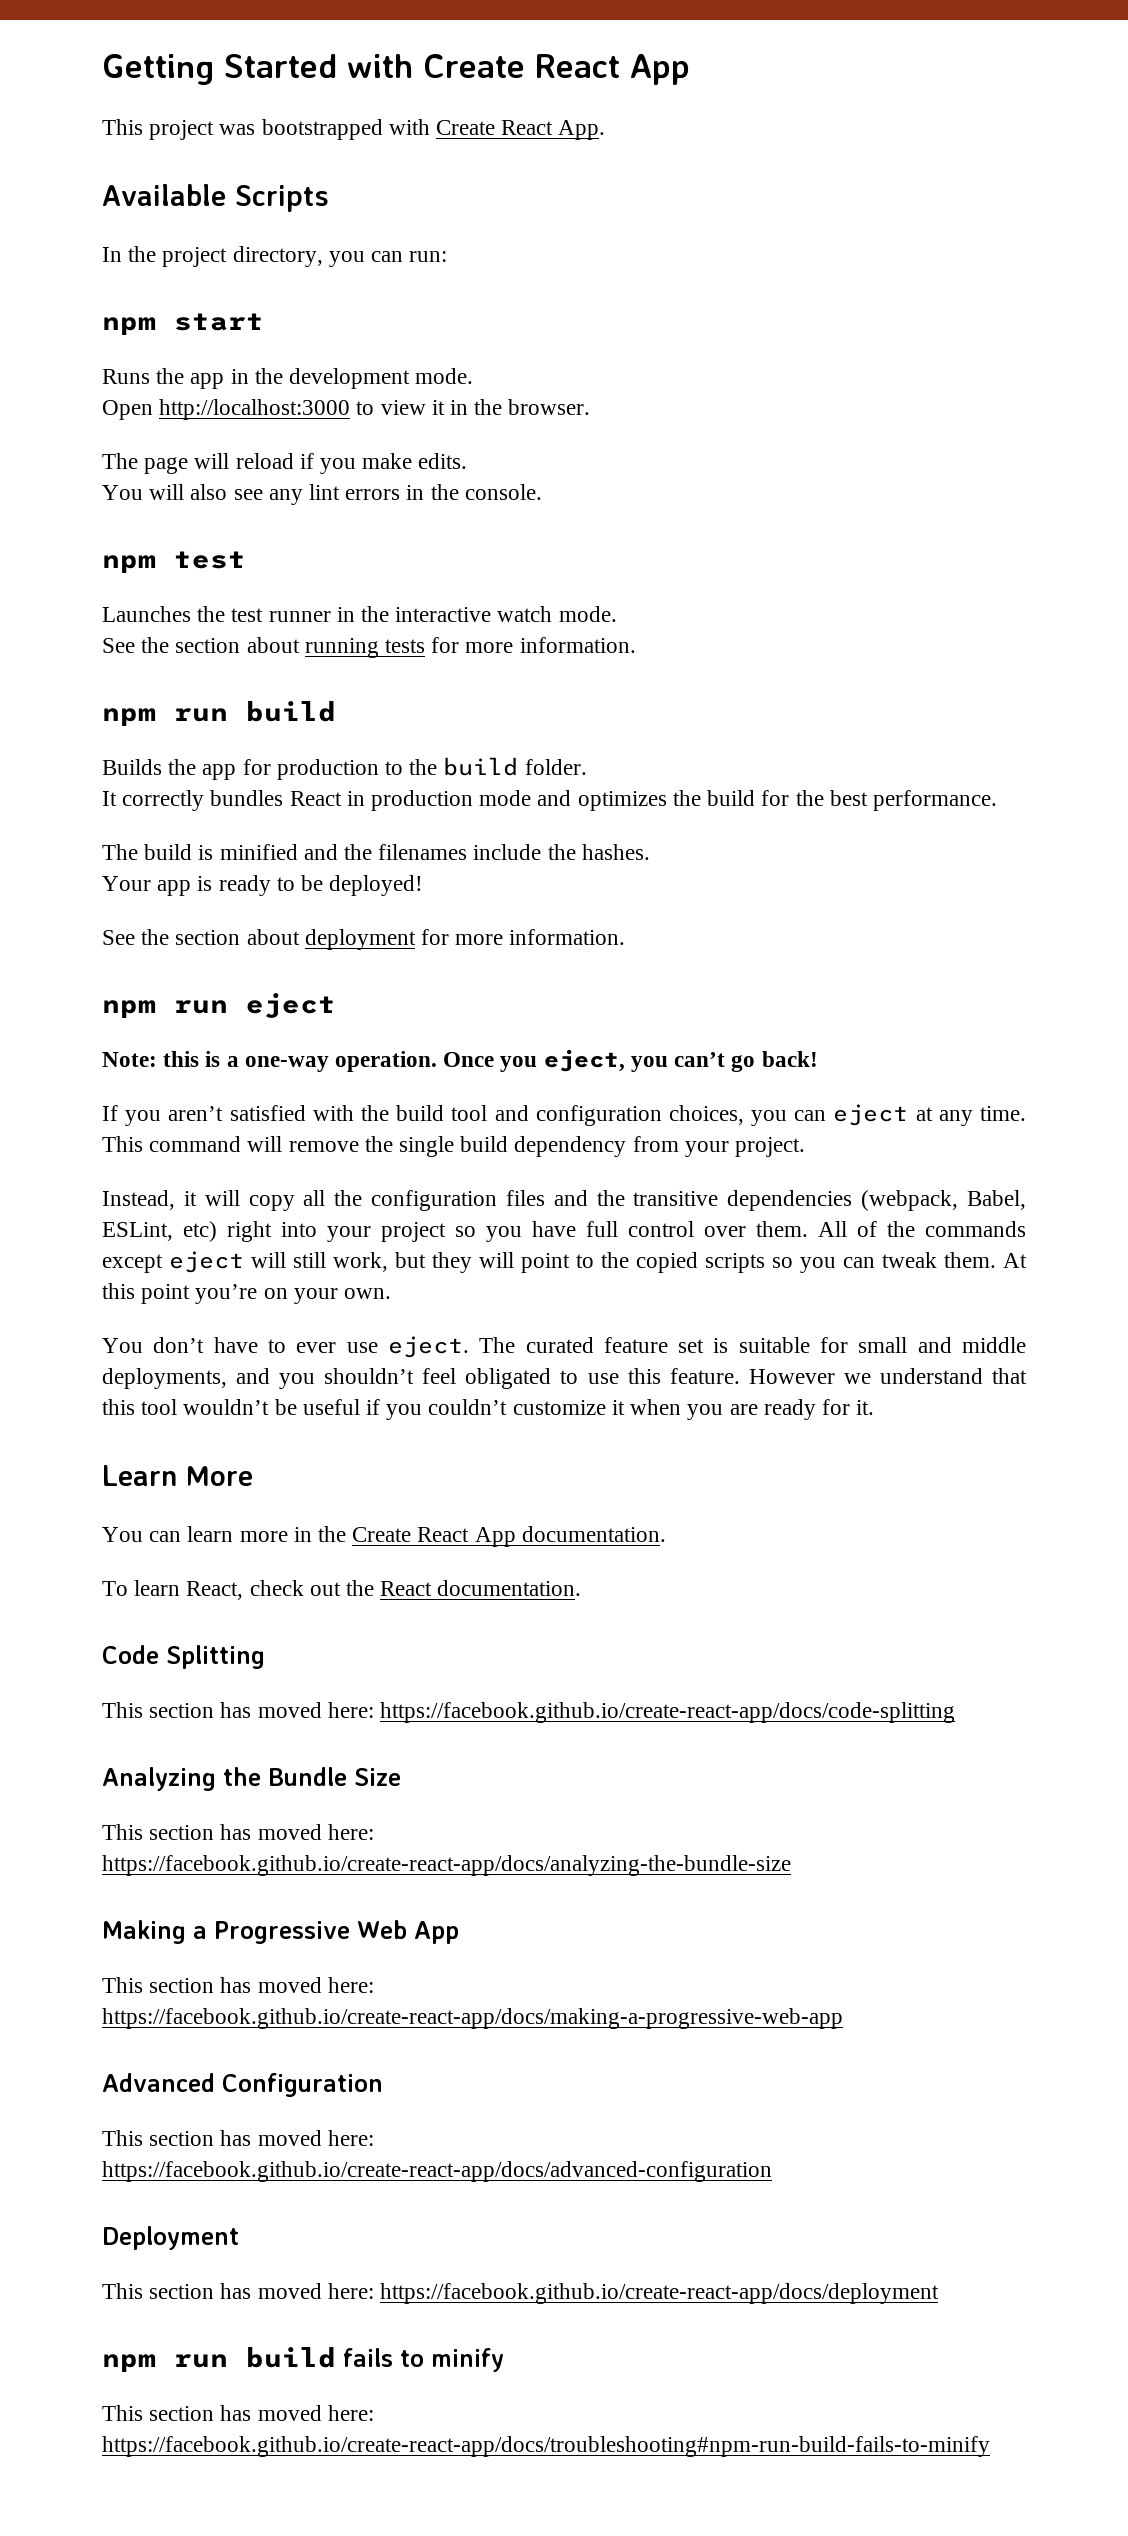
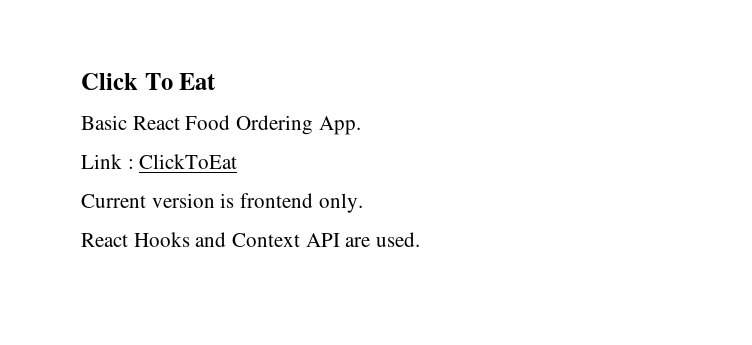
[102,54,690,85] [102,119,606,140] [102,184,329,212] [102,246,448,267] [102,313,264,335] [102,368,474,389] [102,399,591,420] [102,453,468,474] [102,484,542,505] [102,551,246,573] [102,606,617,622] [102,637,636,658] [102,701,336,726] [102,757,587,780] [102,790,997,811] [102,844,650,860] [102,875,424,896] [102,929,626,950] [102,993,336,1018] [102,1049,818,1072] [102,1104,1026,1126] [102,1136,806,1157] [102,1190,1026,1211] [102,1221,1026,1242] [102,1251,1027,1273] [102,1283,392,1304] [102,1336,1026,1358] [102,1368,1027,1389] [102,1399,875,1420] [102,1465,253,1486] [102,1526,666,1547] [102,1580,582,1600] [102,1645,265,1669] [102,1702,956,1723] [102,1767,401,1791] [102,1824,374,1840] [102,1855,791,1876] [102,1920,459,1944] [102,1977,374,1993] [102,2008,843,2029] [102,2073,383,2097] [102,2130,374,2146] [102,2161,772,2182] [102,2226,239,2250] [102,2283,940,2304] [102,2347,504,2372] [102,2405,374,2421] [102,2436,990,2457] Getting Started with Create React App // This project was bootstrapped with Create React App. // Available Scripts // In the project directory, you can run: // npm start // Runs the app in the development mode. // Open http://localhost:3000 to view it in the browser. // The page will reload if you make edits. // You will also see any lint errors in the console. // npm test // Launches the test runner in the interactive watch mode. // See the section about running tests for more information. // npm run build // Builds the app for production to the build folder. // It correctly bundles React in production mode and optimizes the build for the best performance. // The build is minified and the filenames include the hashes. // Your app is ready to be deployed! // See the section about deployment for more information. // npm run eject // Note: this is a one-way operation. Once you eject, you can’t go back! // If you aren’t satisfied with the build tool and configuration choices, you can eject at any time. This command will remove the single build dependency from your project. // Instead, it will copy all the configuration files and the transitive dependencies (webpack, Babel, ESLint, etc) right into your project so you have full control over them. All of the commands except eject will still work, but they will point to the copied scripts so you can tweak them. At this point you’re on your own. // You don’t have to ever use eject. The curated feature set is suitable for small and middle deployments, and you shouldn’t feel obligated to use this feature. However we understand that this tool wouldn’t be useful if you couldn’t customize it when you are ready for it. // Learn More // You can learn more in the Create React App documentation. // To learn React, check out the React documentation. // Code Splitting // This section has moved here: https://facebook.github.io/create-react-app/docs/code-splitting // Analyzing the Bundle Size // This section has moved here: https://facebook.github.io/create-react-app/docs/analyzing-the-bundle-size // Making a Progressive Web App // This section has moved here: https://facebook.github.io/create-react-app/docs/making-a-progressive-web-app // Advanced Configuration // This section has moved here: https://facebook.github.io/create-react-app/docs/advanced-configuration // Deployment // This section has moved here: https://facebook.github.io/create-react-app/docs/deployment // npm run build fails to minify // This section has moved here: https://facebook.github.io/create-react-app/docs/troubleshooting#npm-run-build-fails-to-minify -> [81,73,217,90] [81,115,361,135] [81,154,238,169] [81,193,363,213] [81,232,421,247] Click To Eat // Basic React Food Ordering App. // Link : ClickToEat // Current version is frontend only. // React Hooks and Context API are used.

